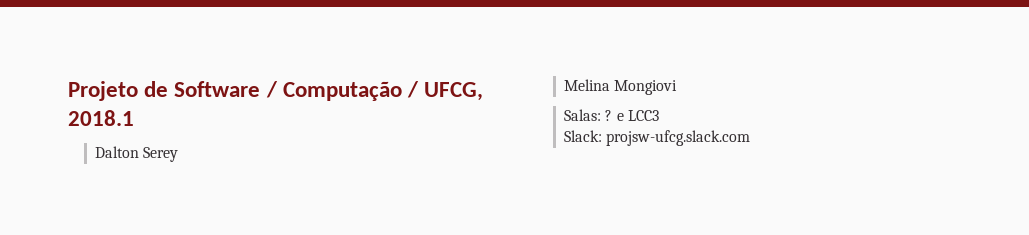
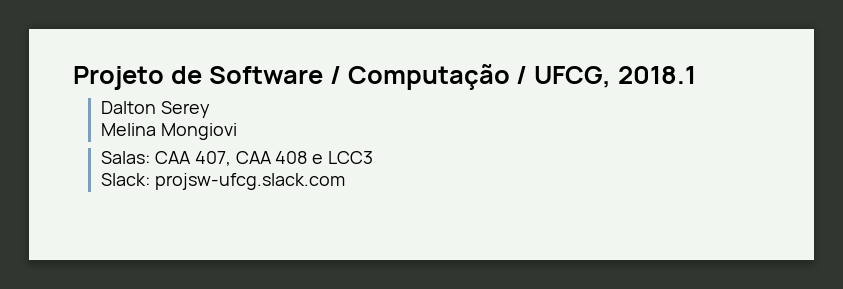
[605,110,613,121] ? -> [154,151,308,166] CAA 407, CAA 408

